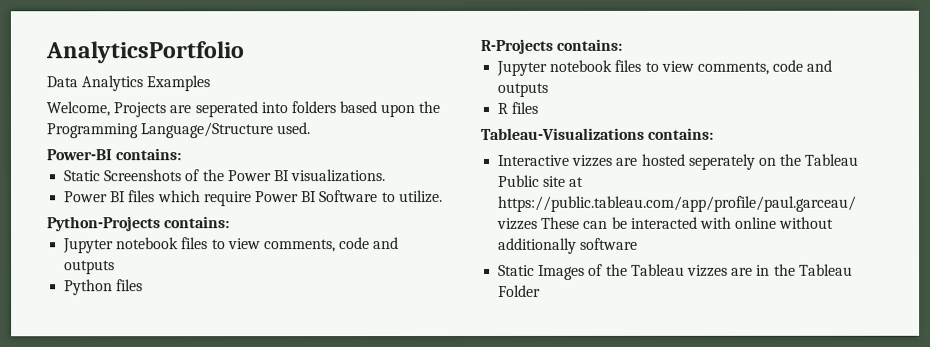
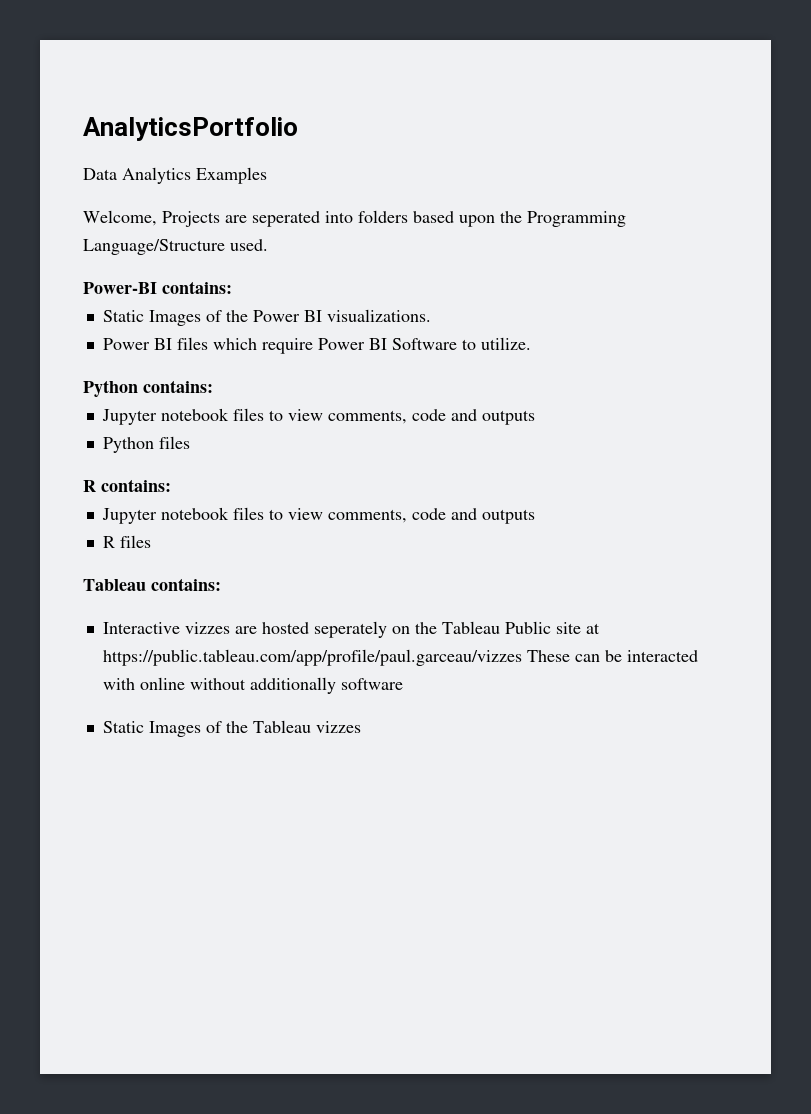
[103,169,183,182] Screenshots -> [148,310,201,326] Images
[47,216,161,232] Python-Projects -> [83,380,138,397] Python
[480,38,553,54] R-Projects -> [83,480,96,492] R
[480,127,644,140] Tableau-Visualizations -> [83,579,146,591] Tableau
[731,263,853,276] [498,284,542,297] are in the Tableau Folder -> (361, 727) none

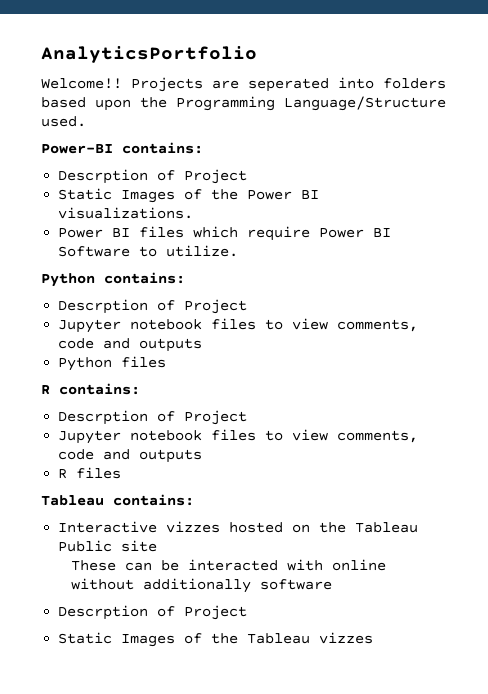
[83,167,267,184] [83,210,157,226] Data Analytics Examples // Welcome, -> [41,78,122,89] Welcome!!
(232, 287) none -> [58,169,248,184] // Descrption of Project
(213, 386) none -> [58,299,248,314] // Descrption of Project
(171, 485) none -> [58,410,248,425] // Descrption of Project
[234,621,387,638] are hosted seperately -> [229,522,284,533] hosted
[585,623,600,634] [102,649,522,666] at https://public.tableau.com/app/profile/paul.garceau/vizzes -> (158, 546) //
(403, 684) none -> [58,605,248,620] // Descrption of Project

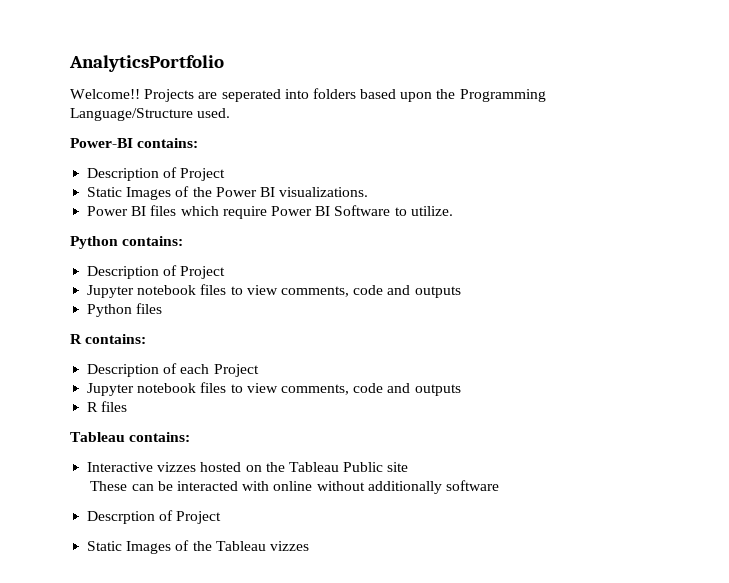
[58,169,149,184] Descrption -> [87,168,160,181] Description
[58,299,149,314] Descrption -> [87,266,160,279] Description
[58,410,176,425] Descrption of -> [87,363,210,377] Description of each

